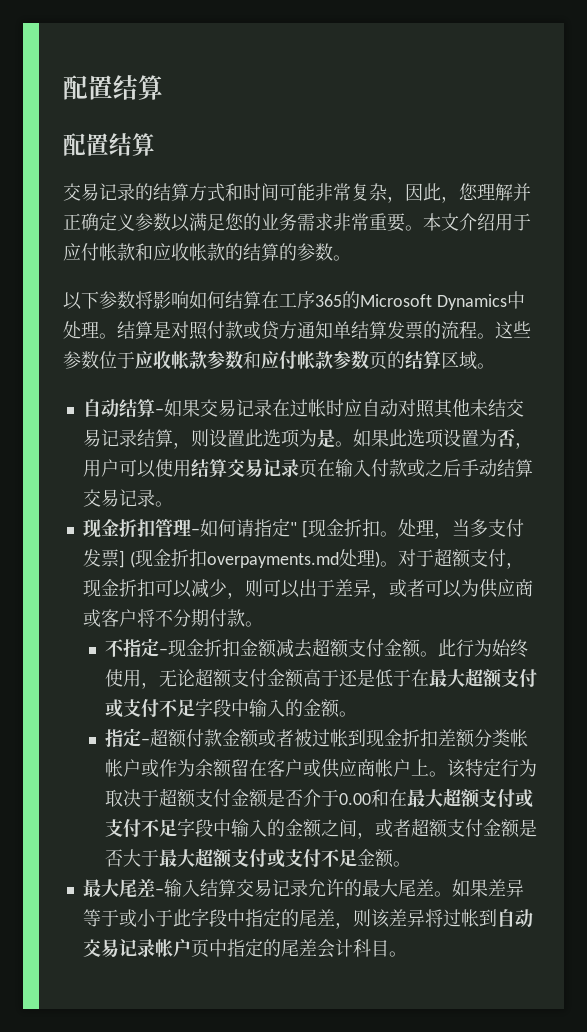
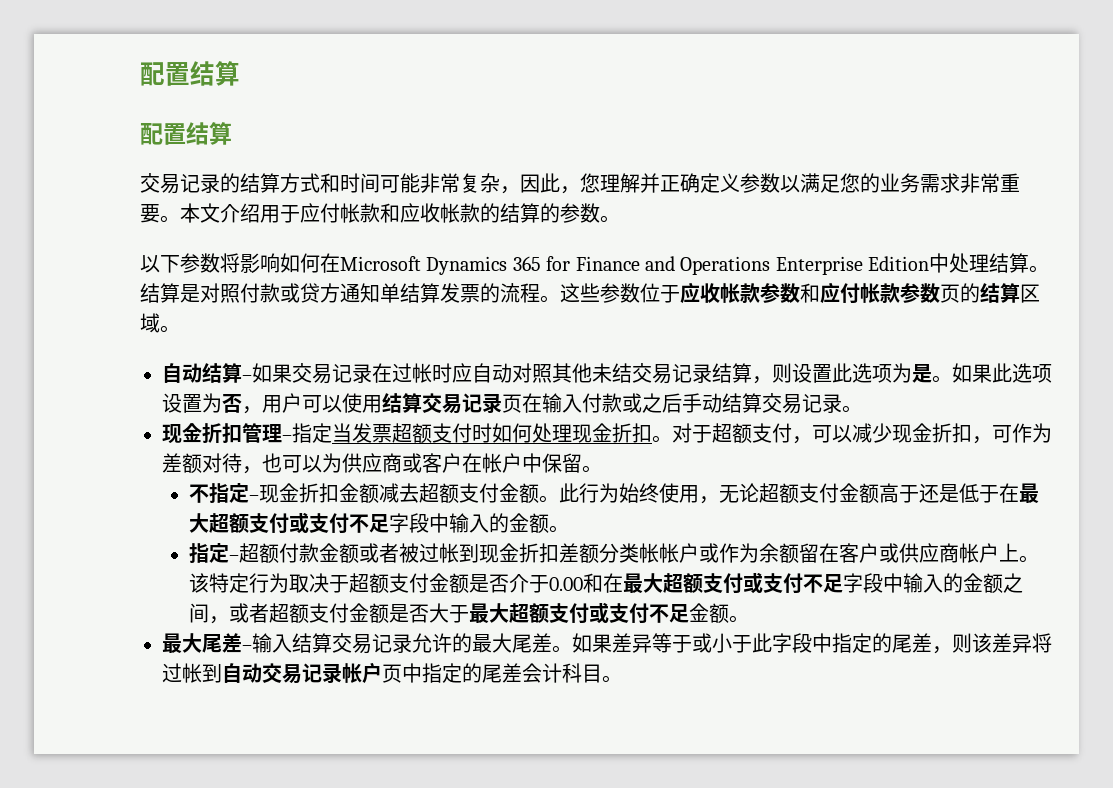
[225,291,525,310] [63,321,99,339] 结算在工序365的Microsoft Dynamics中处理 -> [320,253,1030,275] 在Microsoft Dynamics 365 for Finance and Operations Enterprise Edition中处理结算
[199,518,524,539] [82,548,524,569] [82,579,425,599] 如何请指定" [现金折扣。处理，当多支付发票] (现金折扣overpayments.md处理)。对于超额支付，现金折扣可以减少，则可以出于差异，或者 -> [292,423,1052,444] [162,453,282,474] 指定当发票超额支付时如何处理现金折扣。对于超额支付，可以减少现金折扣，可作为差额对待，也
[136,609,245,627] 将不分期付款 -> [462,453,582,473] 在帐户中保留

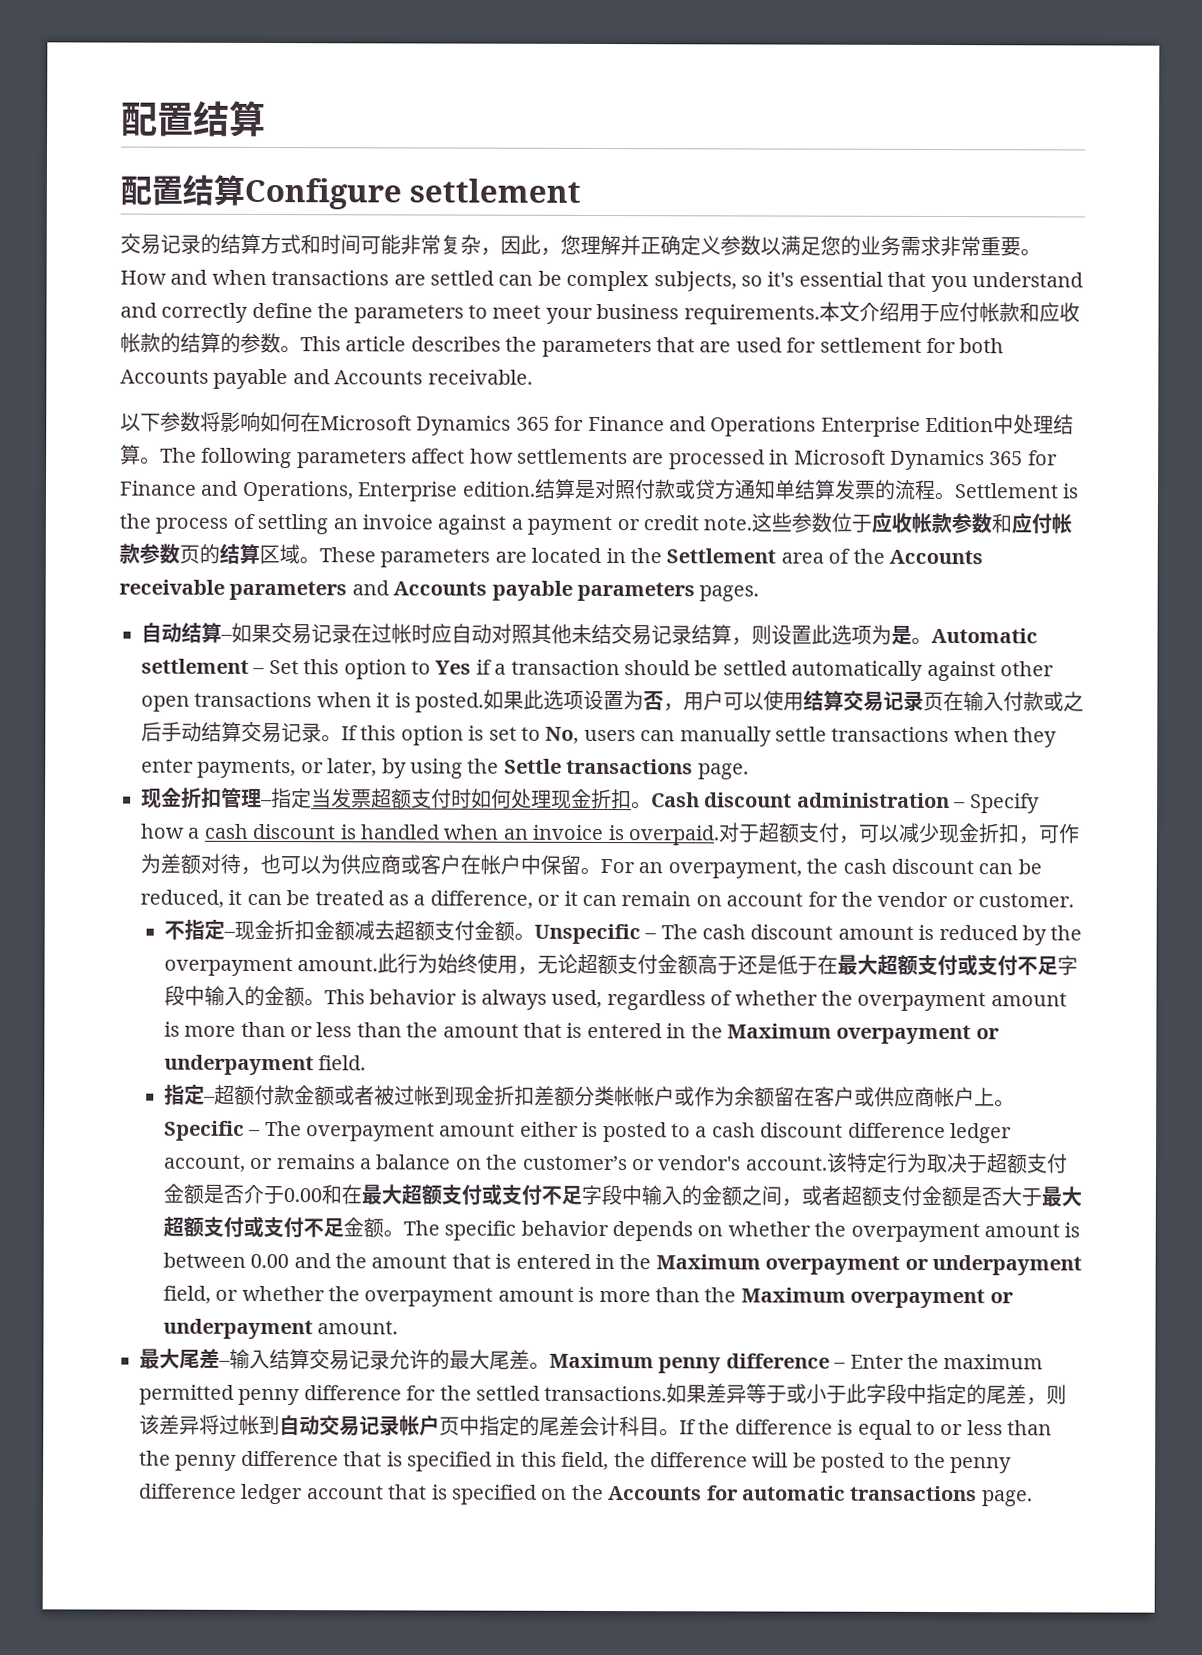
(232, 133) none -> [244,177,582,210] Configure settlement
(180, 219) none -> [120,269,1083,293] [120,302,820,325] How and when transactions are settled can be complex subjects, so it's essential that you understand and correctly define the parameters to meet your business requirements.
(620, 219) none -> [300,336,1005,358] [120,368,533,390] This article describes the parameters that are used for settlement for both Accounts payable and Accounts receivable.
(1050, 269) none -> [160,447,1058,471] [119,480,536,502] The following parameters affect how settlements are processed in Microsoft Dynamics 365 for Finance and Operations, Enterprise edition.
(560, 299) none -> [953,483,1079,499] [119,513,753,536] Settlement is the process of settling an invoice against a payment or credit note.
(180, 329) none -> [319,547,983,568] [119,579,760,602] These parameters are located in the Settlement area of the Accounts receivable parameters and Accounts payable parameters pages.
(952, 379) none -> [931,627,1038,644] [141,658,1054,682] [141,691,484,713] Automatic settlement – Set this option to Yes if a transaction should be settled automatically against other open transactions when it is posted.
(862, 409) none -> [341,725,1058,748] [141,758,749,780] If this option is set to No, users can manually settle transactions when they enter payments, or later, by using the Settle transactions page.
(672, 439) none -> [651,792,1040,814] [140,823,720,846] Cash discount administration – Specify how a cash discount is handled when an invoice is overpaid.
(602, 469) none -> [600,858,1042,879] [140,889,1075,909] For an overpayment, the cash discount can be reduced, it can be treated as a difference, or it can remain on account for the vendor or customer.
(560, 499) none -> [533,923,1083,946] [163,956,379,977] Unspecific – The cash discount amount is reduced by the overpayment amount.
(570, 529) none -> [323,989,1067,1012] [163,1021,1000,1045] [163,1054,367,1076] This behavior is always used, regardless of whether the overpayment amount is more than or less than the amount that is entered in the Maximum overpayment or underpayment field.
(1040, 559) none -> [163,1120,1012,1144] [162,1154,828,1172] Specific – The overpayment amount either is posted to a cash discount difference ledger account, or remains a balance on the customer’s or vendor's account.
(750, 619) none -> [402,1220,1081,1243] [162,1252,1082,1276] [162,1285,1014,1309] [162,1318,399,1340] The specific behavior depends on whether the overpayment amount is between 0.00 and the amount that is entered in the Maximum overpayment or underpayment field, or whether the overpayment amount is more than the Maximum overpayment or underpayment amount.
(572, 649) none -> [549,1352,1044,1374] [139,1384,668,1406] Maximum penny difference – Enter the maximum permitted penny difference for the settled transactions.
(622, 679) none -> [679,1419,1053,1440] [139,1450,1013,1474] [139,1483,1033,1507] If the difference is equal to or less than the penny difference that is specified in this field, the difference will be posted to the penny difference ledger account that is specified on the Accounts for automatic transactions page.

